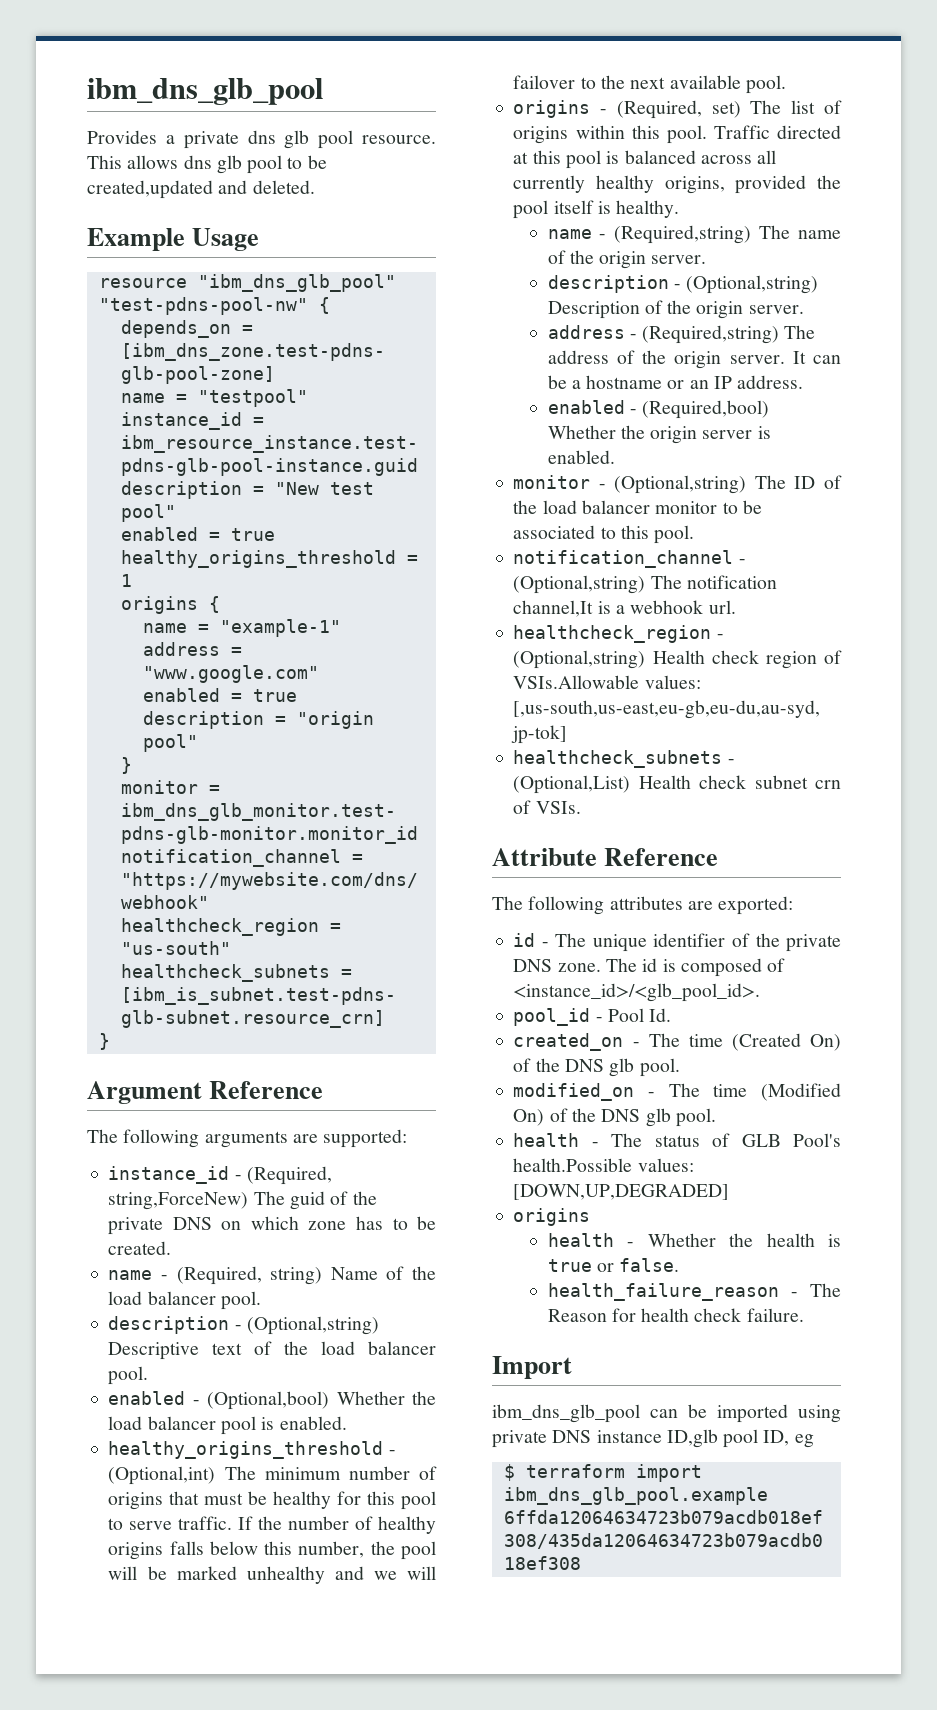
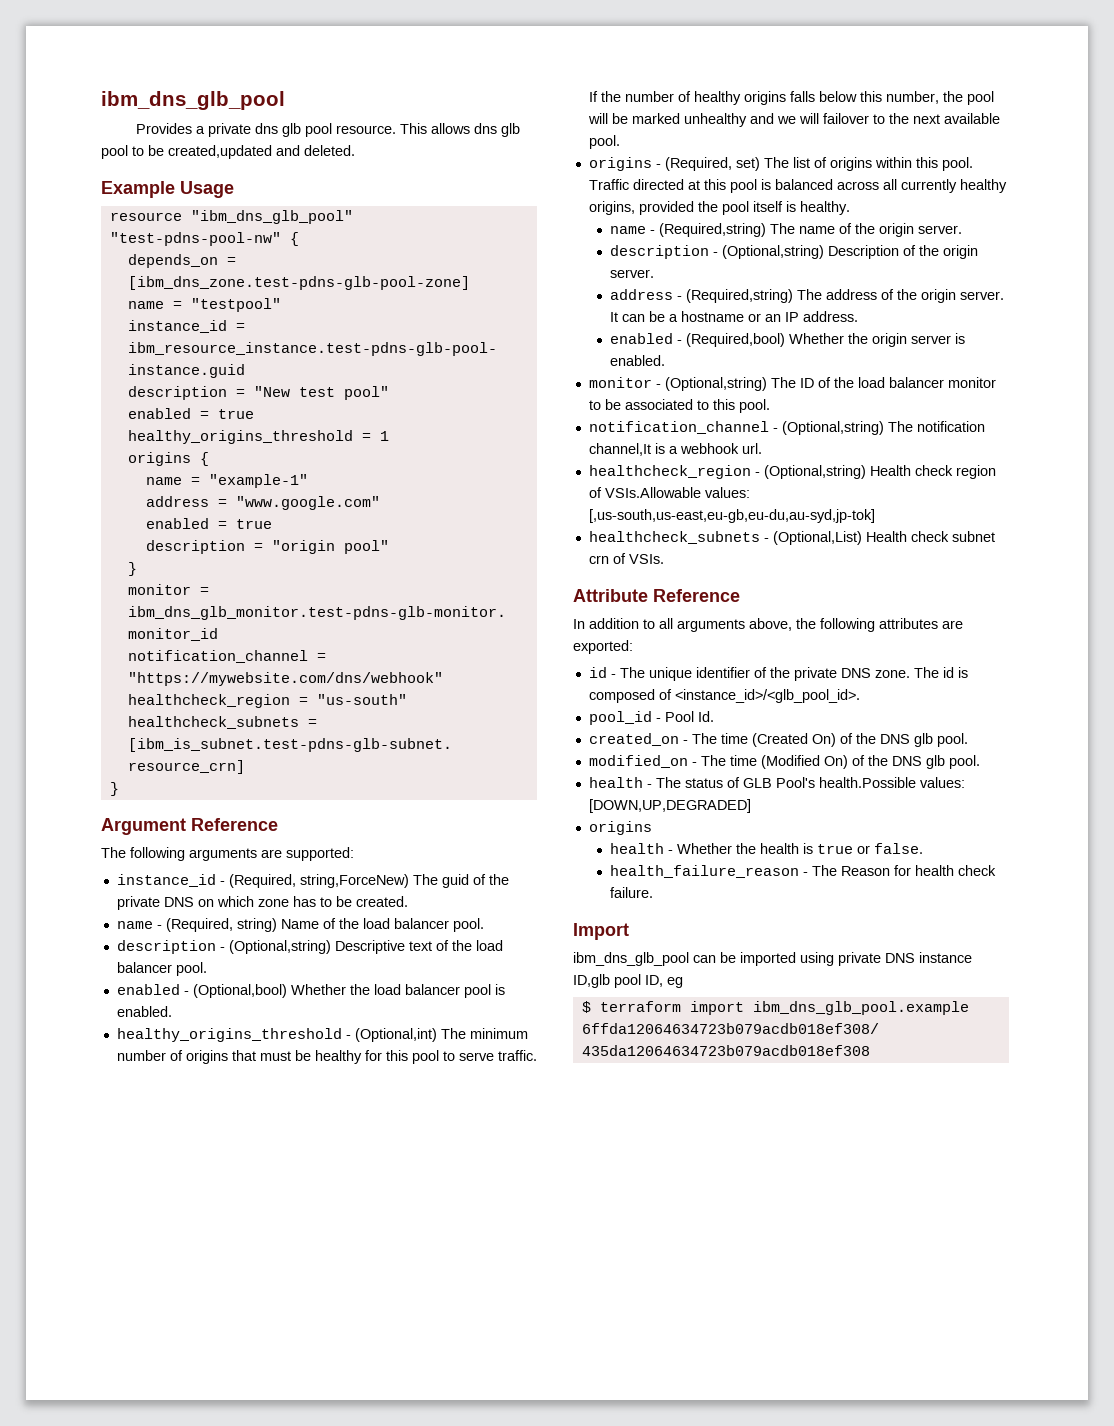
[492,896,523,910] The -> [573,618,816,632] In addition to all arguments above, the

